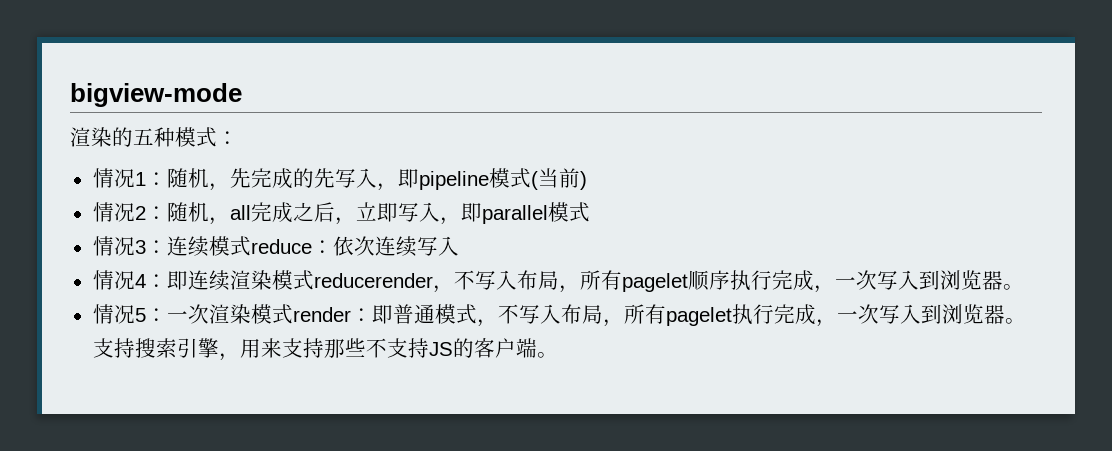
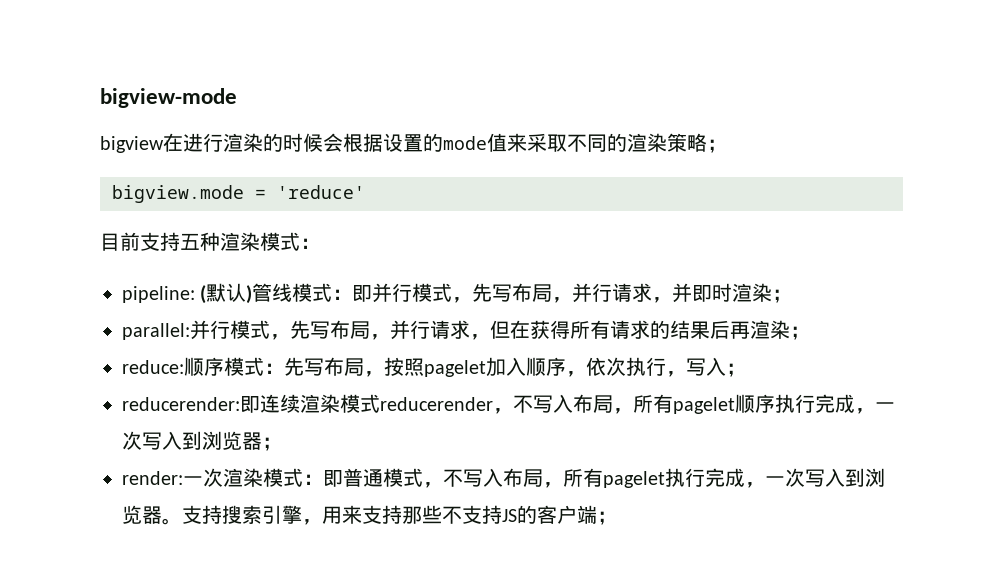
[70,127,238,147] [92,168,587,191] [92,202,590,225] [92,236,459,257] [92,270,167,290] 渲染的五种模式： // 情况1：随机，先完成的先写入，即pipeline模式(当前) // 情况2：随机，all完成之后，立即写入，即parallel模式 // 情况3：连续模式reduce：依次连续写入 // 情况4： -> [100,133,727,153] [112,185,365,203] [100,232,320,251] [122,283,793,304] [122,320,810,340] [122,357,746,377] [122,397,240,411] bigview在进行渲染的时候会根据设置的mode值来采取不同的渲染策略； // bigview.mode = 'reduce' // 目前支持五种渲染模式： // pipeline: (默认)管线模式：即并行模式，先写布局，并行请求，并即时渲染； // parallel:并行模式，先写布局，并行请求，但在获得所有请求的结果后再渲染； // reduce:顺序模式：先写布局，按照pagelet加入顺序，依次执行，写入； // reducerender:
[1002,284,1024,290] [92,304,167,324] 。 // 情况5： -> [262,437,282,451] [122,471,183,485] ； // render:
[292,307,351,322] render -> (303, 477) none
[536,352,558,358] 。 -> [597,511,617,525] ；

